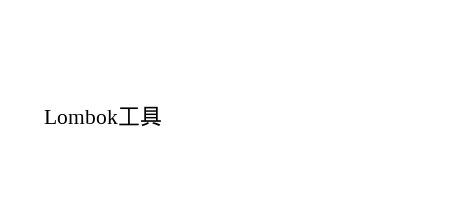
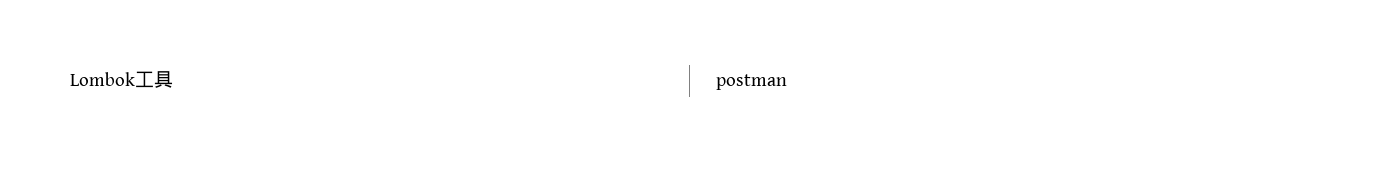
(162, 116) none -> [716,74,787,90] // postman

